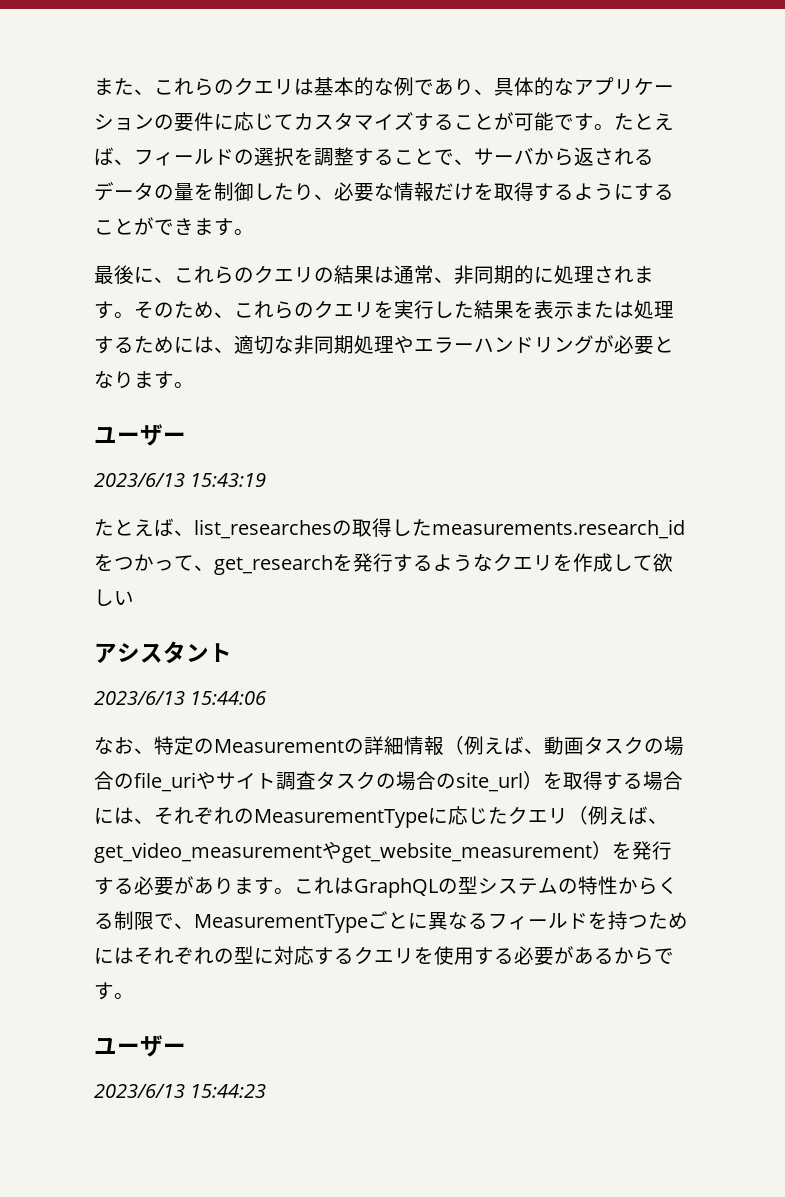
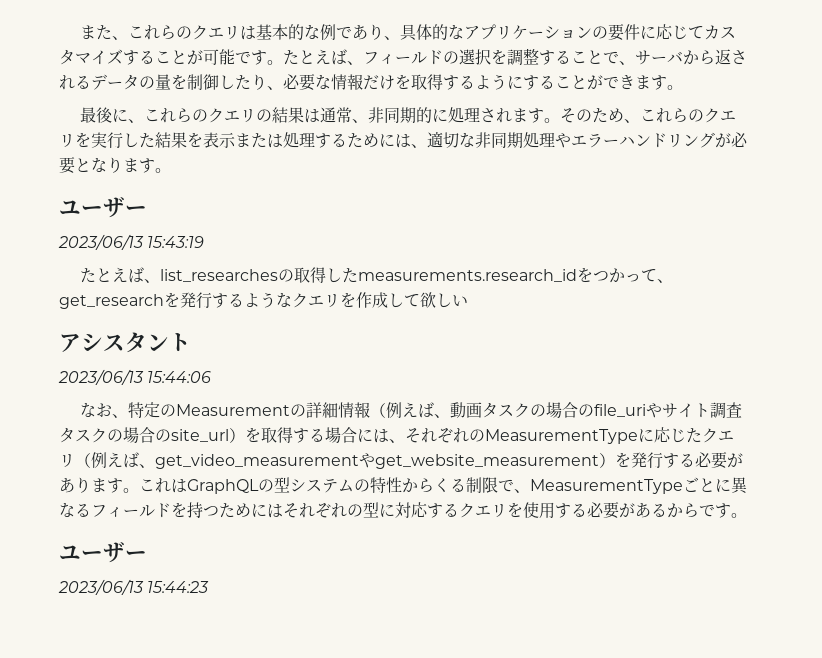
[94,473,185,487] 2023/6/13 -> [58,234,144,250] 2023/06/13
[94,691,185,705] 2023/6/13 -> [58,369,144,385] 2023/06/13
[94,1084,185,1098] 2023/6/13 -> [58,579,144,595] 2023/06/13

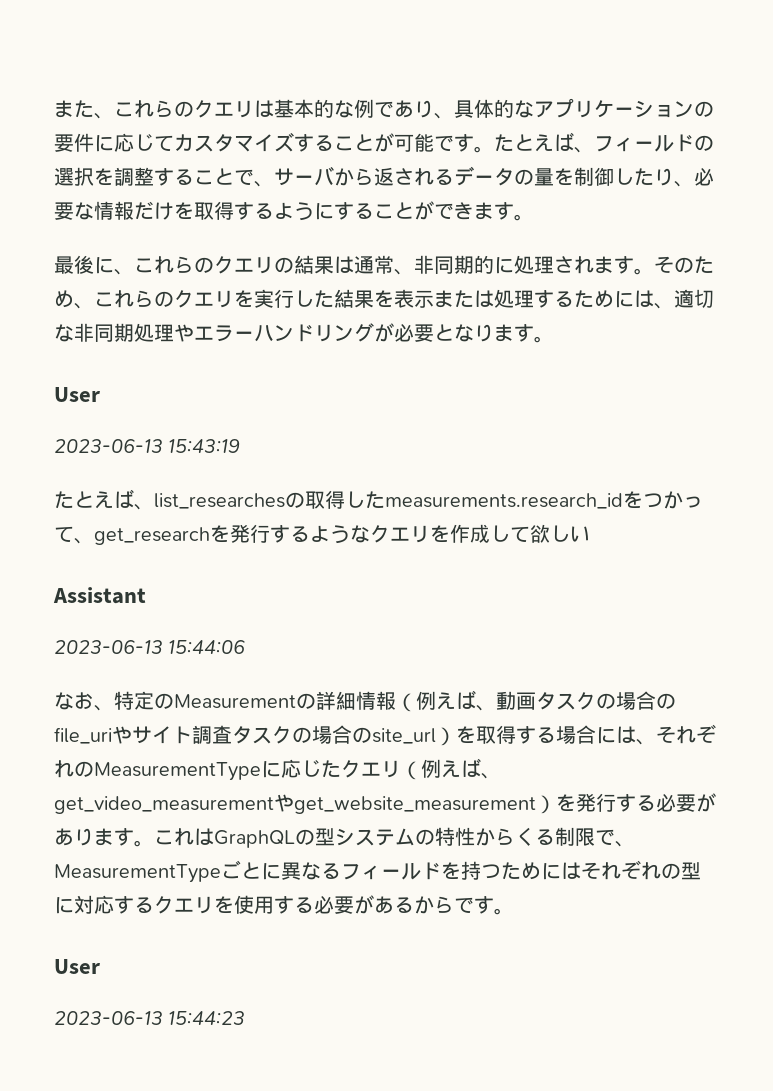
[59,197,147,218] [58,234,144,250] ユーザー // 2023/06/13 -> [54,387,100,402] [54,439,163,453] User // 2023-06-13
[59,332,191,353] [58,369,144,385] アシスタント // 2023/06/13 -> [53,587,146,604] [54,640,163,654] Assistant // 2023-06-13
[59,542,147,563] [58,579,144,595] ユーザー // 2023/06/13 -> [54,959,100,974] [54,1011,163,1025] User // 2023-06-13

